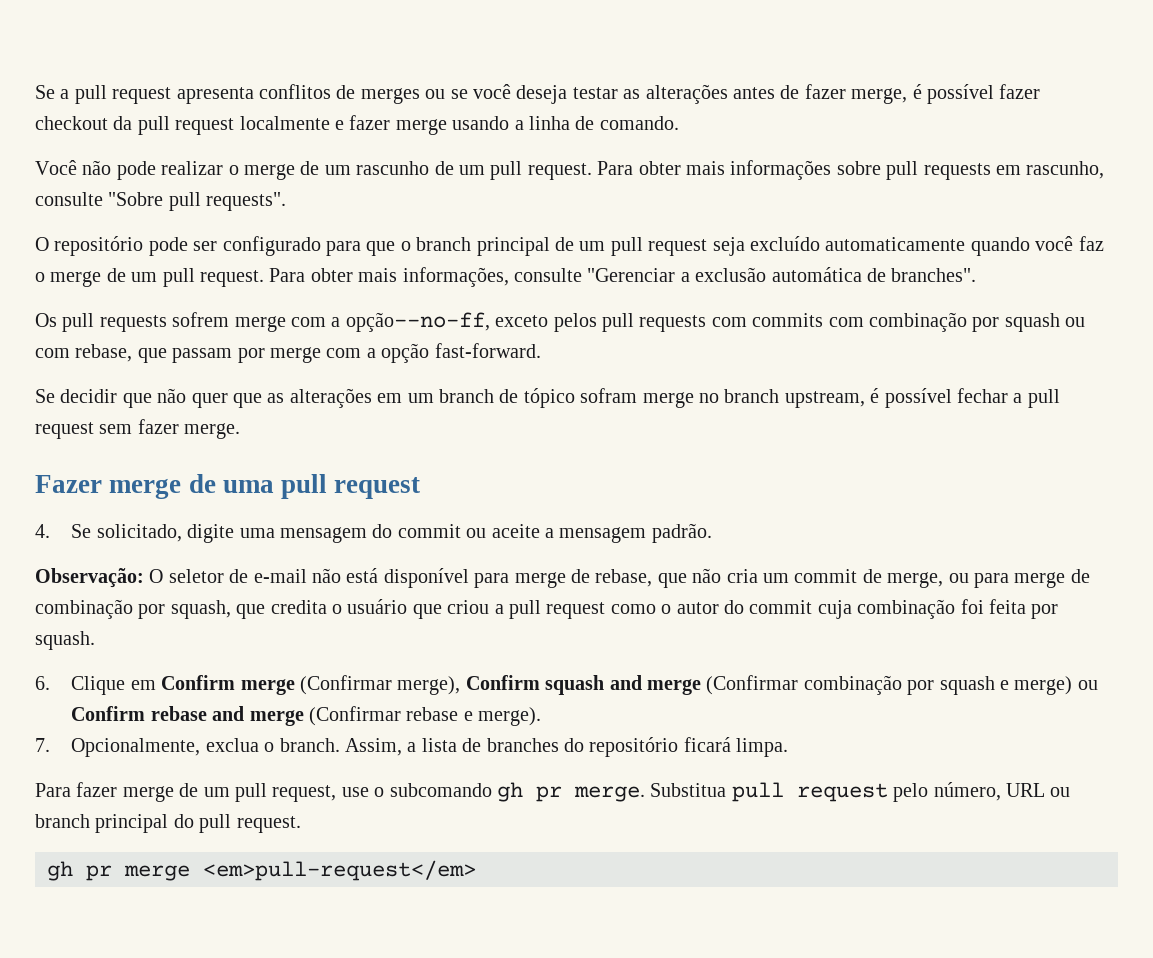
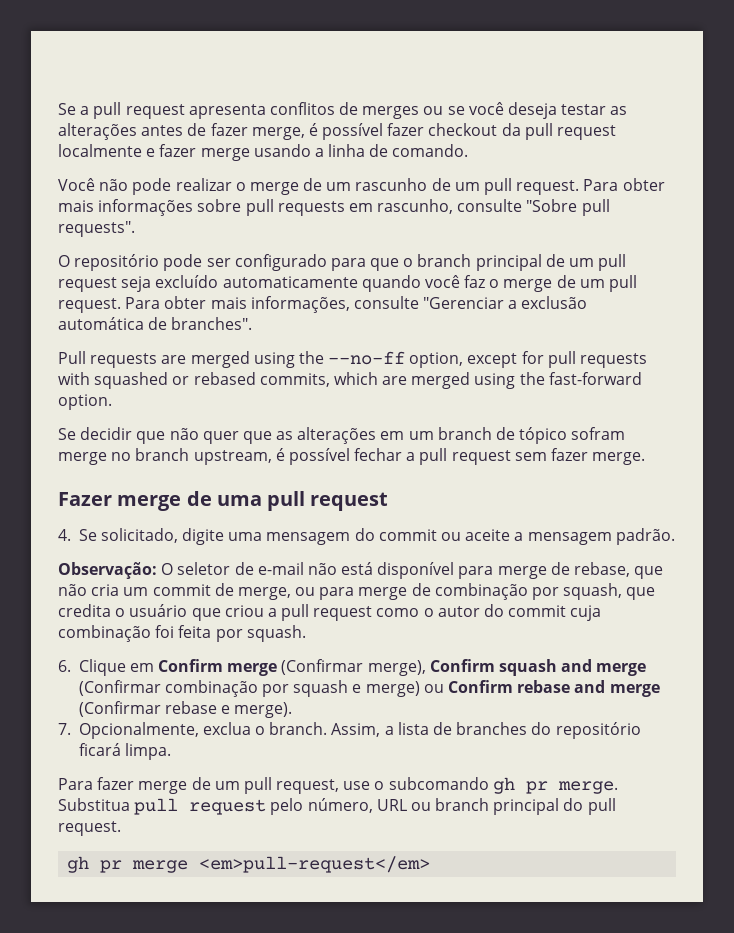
[35,312,1086,332] [35,343,541,363] Os pull requests sofrem merge com a opção--no-ff, exceto pelos pull requests com commits com combinação por squash ou com rebase, que passam por merge com a opção fast-forward. -> [58,351,648,368] [58,372,642,389] [58,394,112,410] Pull requests are merged using the --no-ff option, except for pull requests with squashed or rebased commits, which are merged using the fast-forward option.

